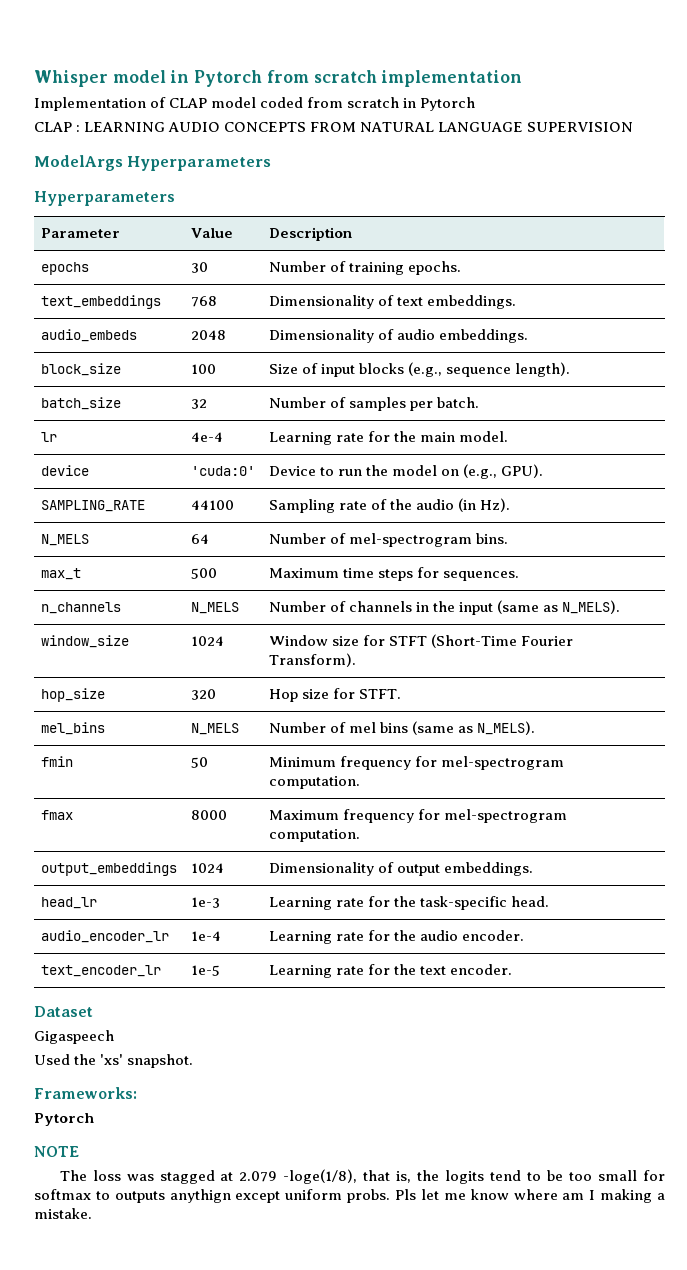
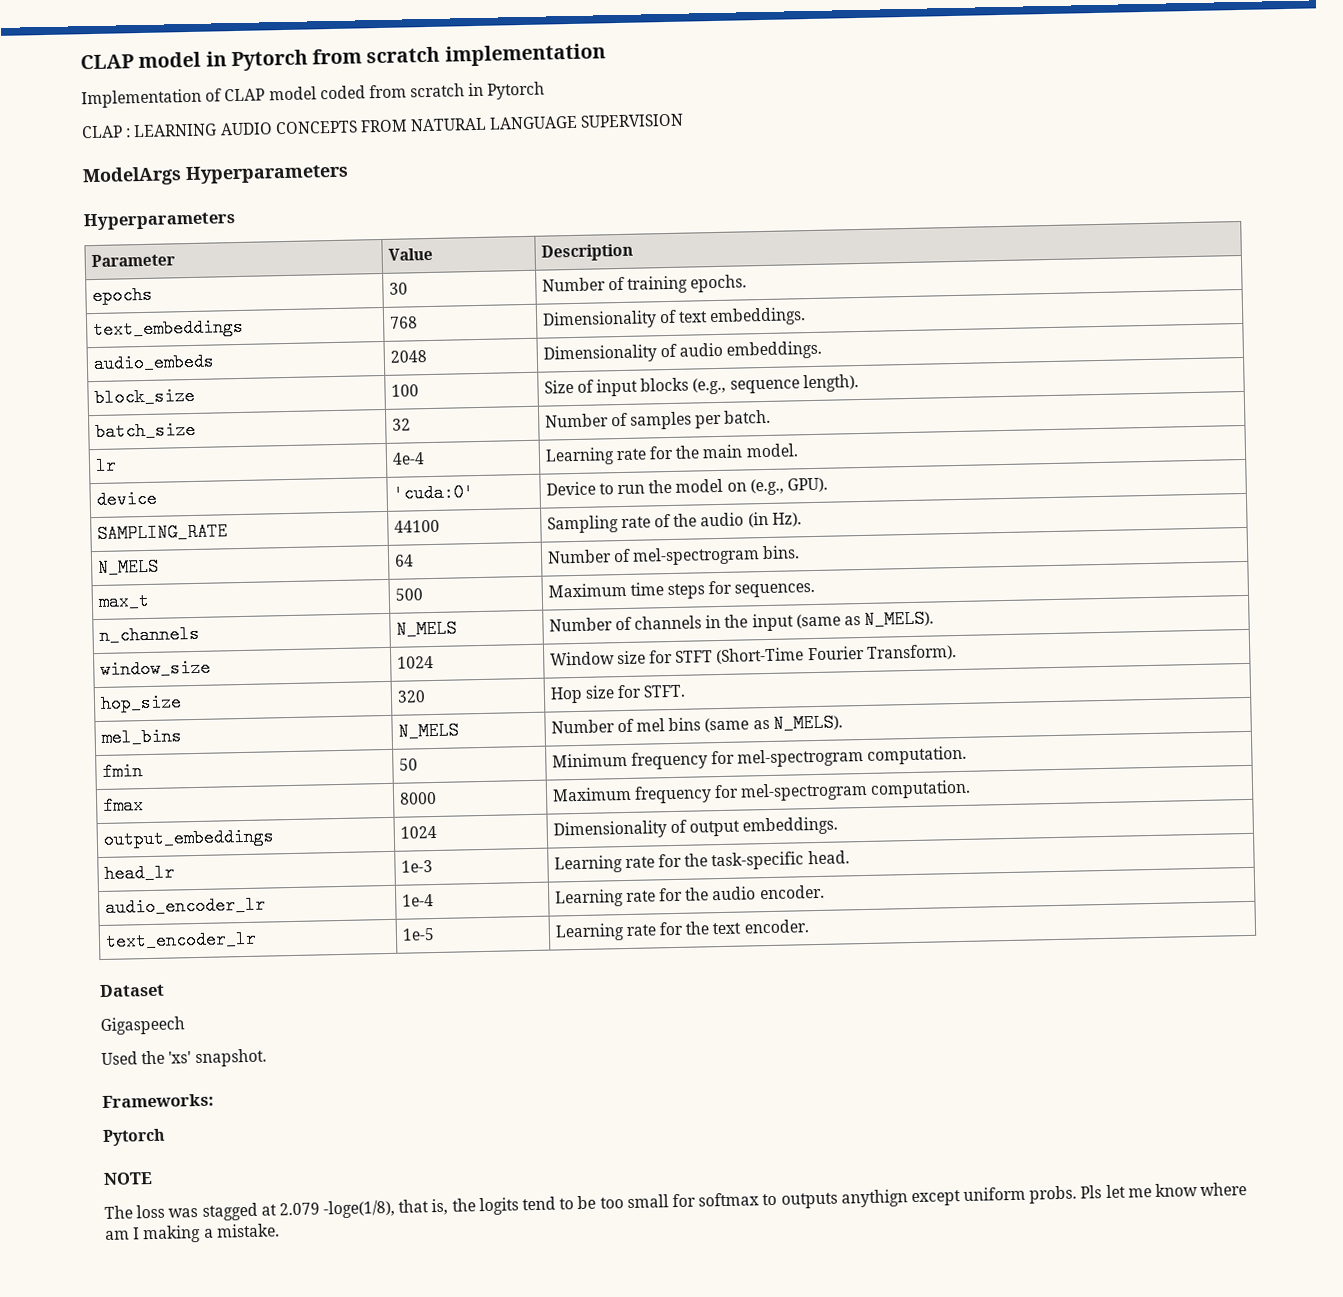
[34,70,108,87] Whisper -> [80,54,134,70] CLAP

